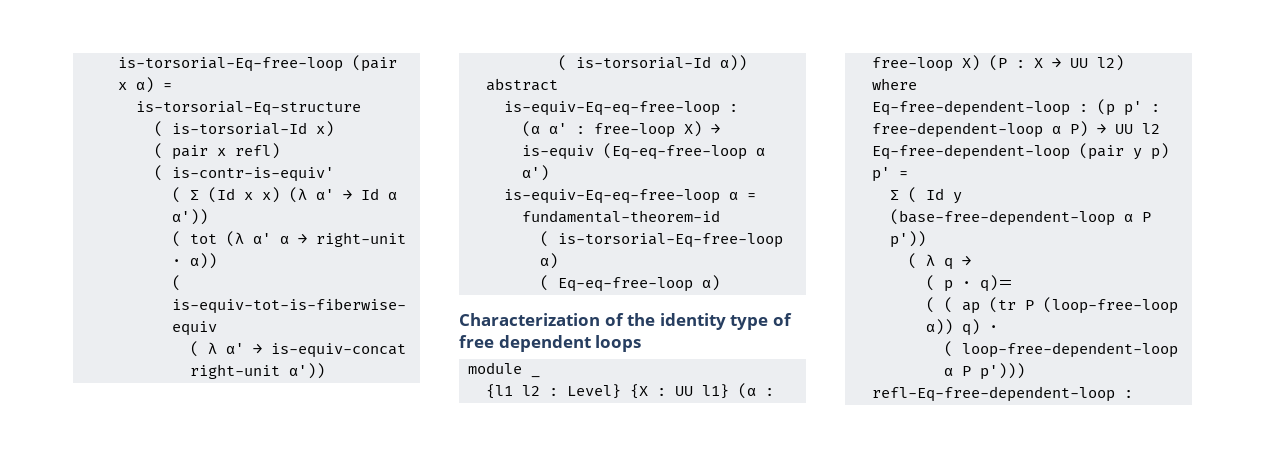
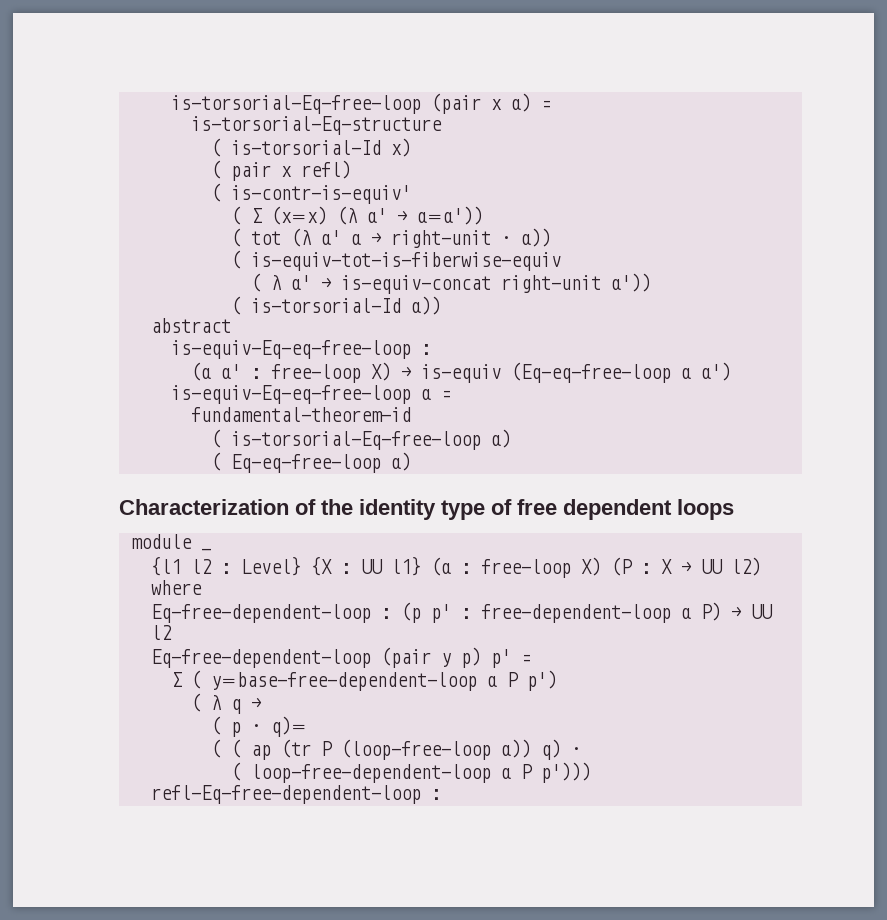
[208,187,253,203] (Id x -> [271,206,308,225] (x＝
[361,188,397,201] Id α -> [417,212,444,223] α＝
[926,188,962,204] [890,209,1151,226] [890,231,926,248] Id y (base-free-dependent-loop α P p')) -> [211,670,558,691] y＝base-free-dependent-loop α P p')

